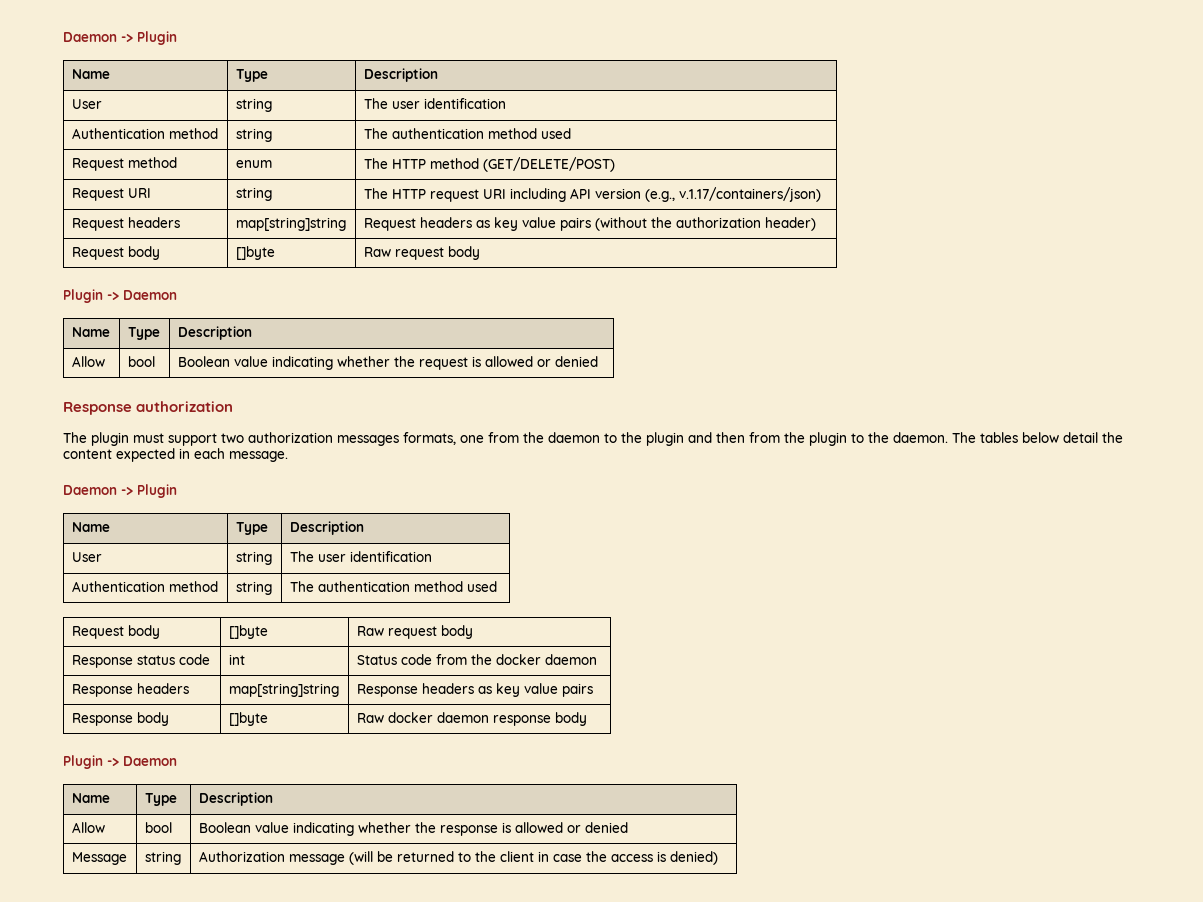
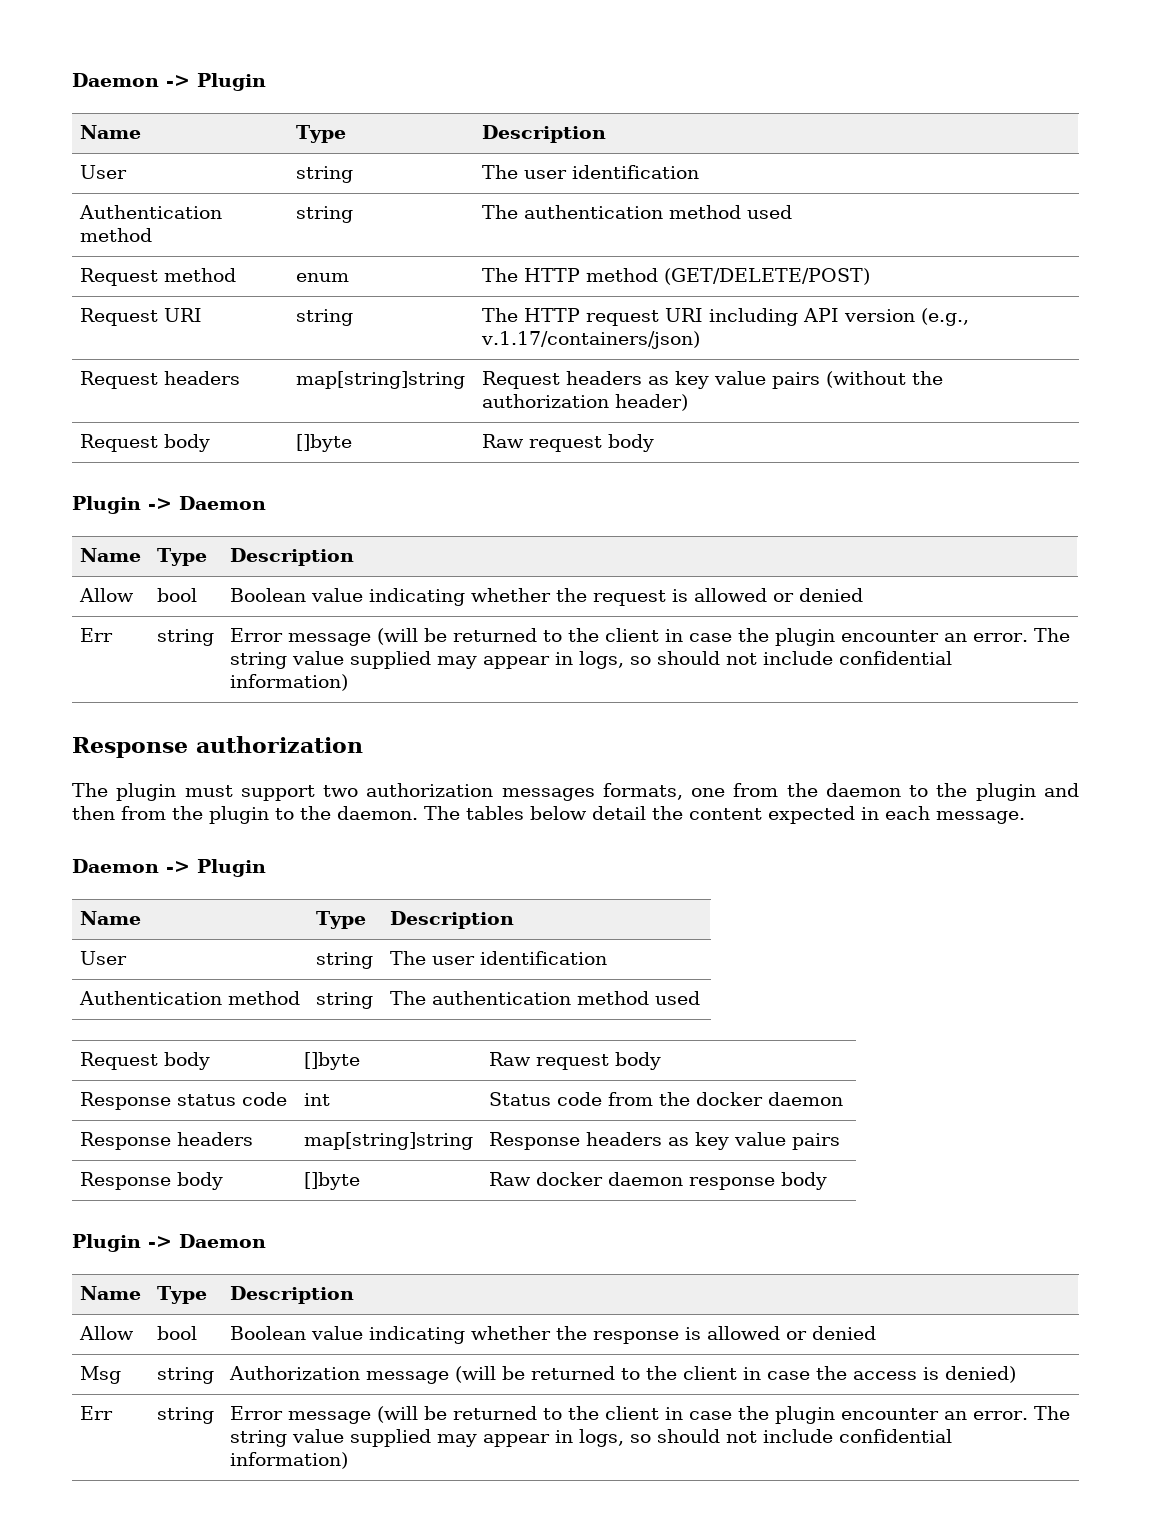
(598, 361) none -> [79,628,113,642] [156,629,214,646] [229,628,1070,646] [229,651,952,669] [229,674,348,691] // Err | string | Error message (will be returned to the client in case the plugin encounter an error. The string value supplied may appear in logs, so should not include confidential information)
[71,852,127,865] Message -> [79,1366,121,1384] Msg
(718, 858) none -> [79,1406,113,1420] [156,1407,214,1424] [229,1406,1070,1424] [229,1429,952,1447] [229,1452,348,1469] // Err | string | Error message (will be returned to the client in case the plugin encounter an error. The string value supplied may appear in logs, so should not include confidential information)

